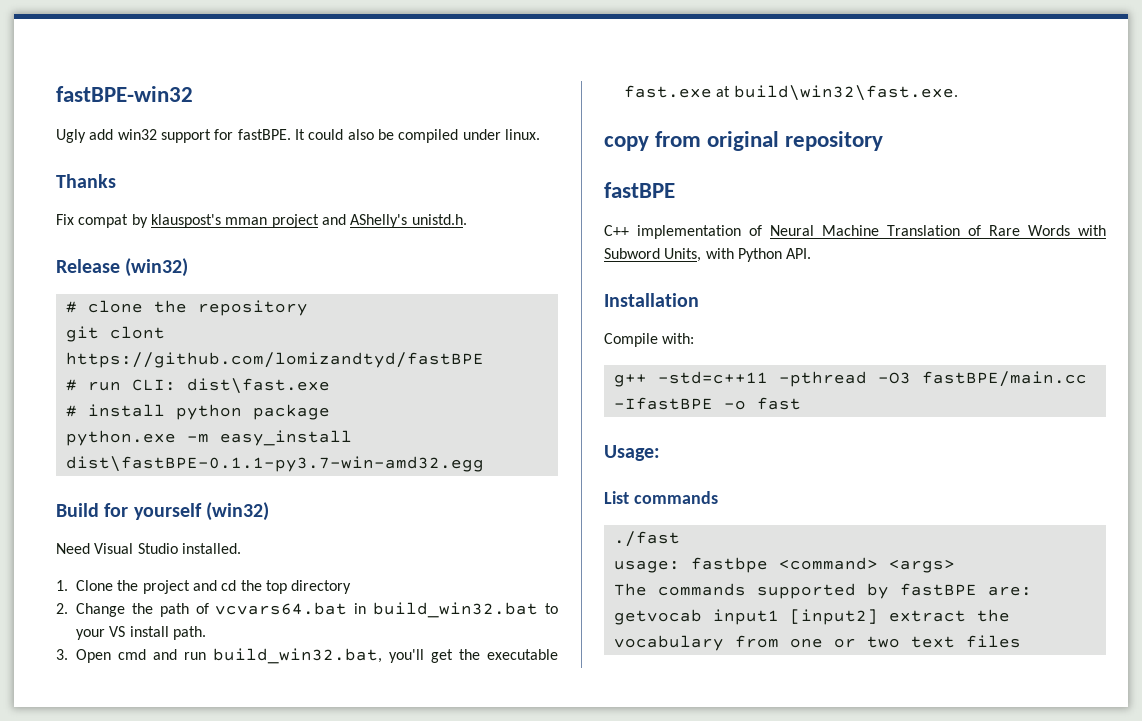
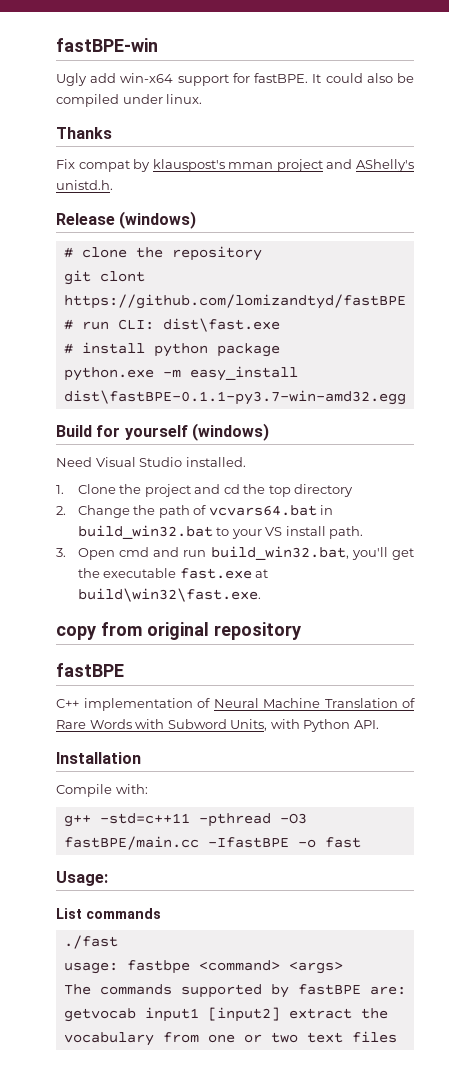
[56,86,193,102] fastBPE-win32 -> [56,38,158,52] fastBPE-win
[117,129,157,140] win32 -> [120,73,174,83] win-x64
[125,258,189,277] (win32) -> [119,211,197,229] (windows)
[206,502,270,521] (win32) -> [191,423,269,441] (windows)

